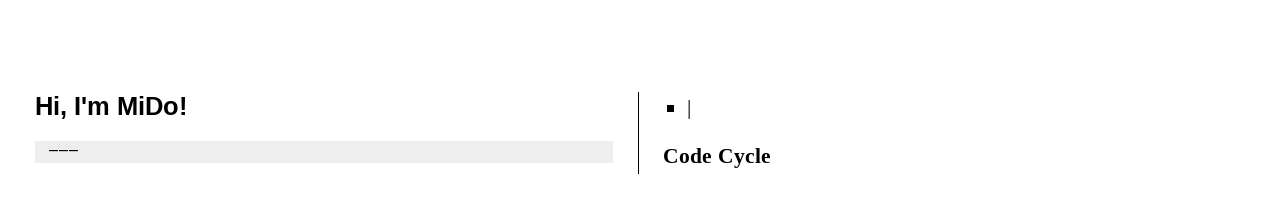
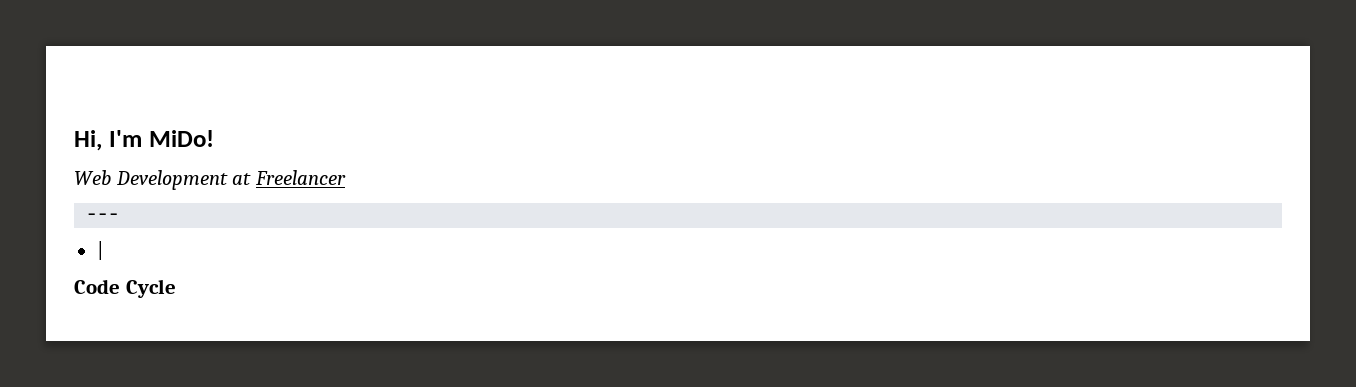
(187, 105) none -> [74,170,346,190] // Web Development at Freelancer

